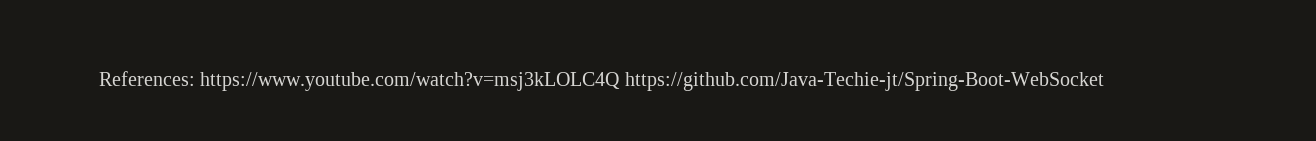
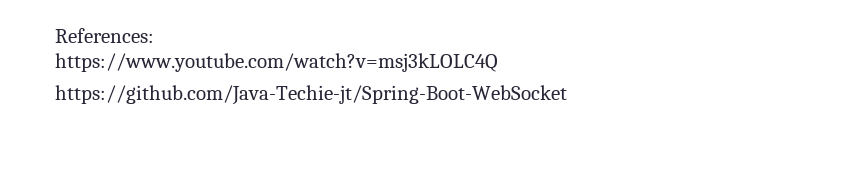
(195, 78) none -> (154, 35) //
(621, 81) none -> (498, 62) //

